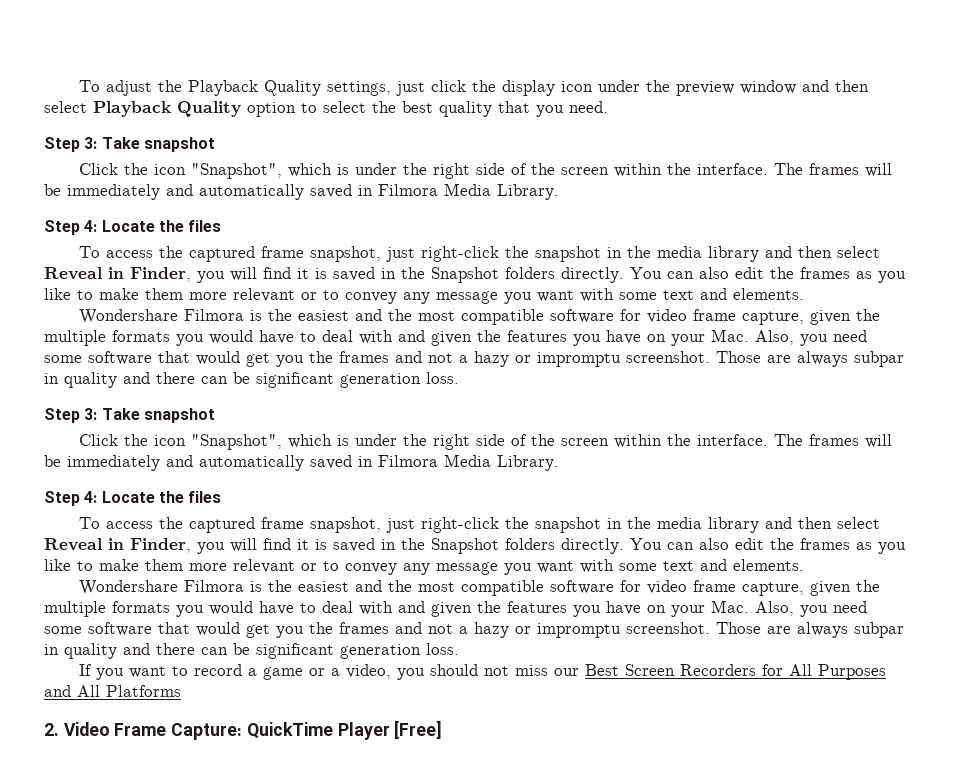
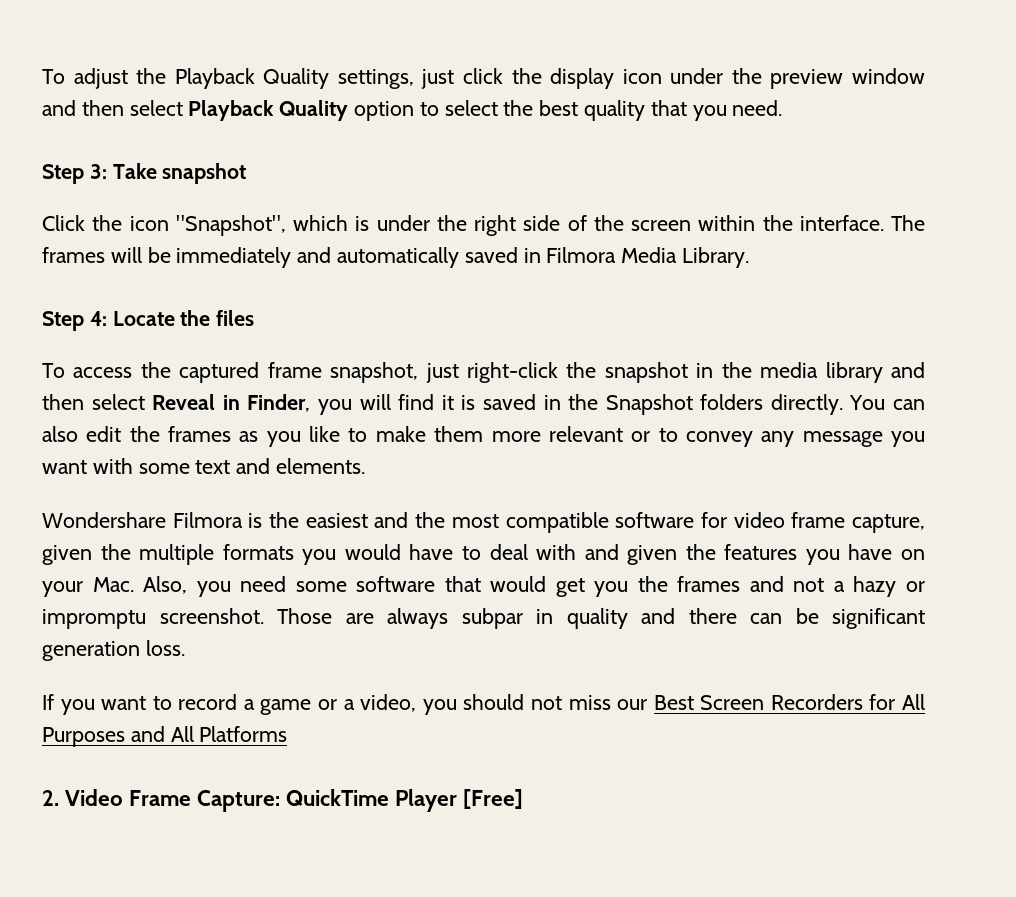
[44,408,215,423] [78,434,892,450] [44,454,559,471] [44,491,222,506] [78,517,880,533] [44,538,906,554] [44,559,804,575] [78,580,880,596] [44,600,867,617] [44,622,904,638] [44,643,459,659] // Step 3: Take snapshot // Click the icon "Snapshot", which is under the right side of the screen within the interface. The frames will be immediately and automatically saved in Filmora Media Library. // Step 4: Locate the files // To access the captured frame snapshot, just right-click the snapshot in the media library and then select Reveal in Finder, you will find it is saved in the Snapshot folders directly. You can also edit the frames as you like to make them more relevant or to convey any message you want with some text and elements. // Wondershare Filmora is the easiest and the most compatible software for video frame capture, given the multiple formats you would have to deal with and given the features you have on your Mac. Also, you need some software that would get you the frames and not a hazy or impromptu screenshot. Those are always subpar in quality and there can be significant generation loss. -> (185, 648) none

